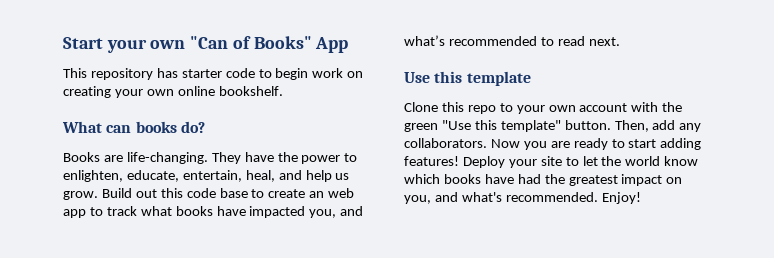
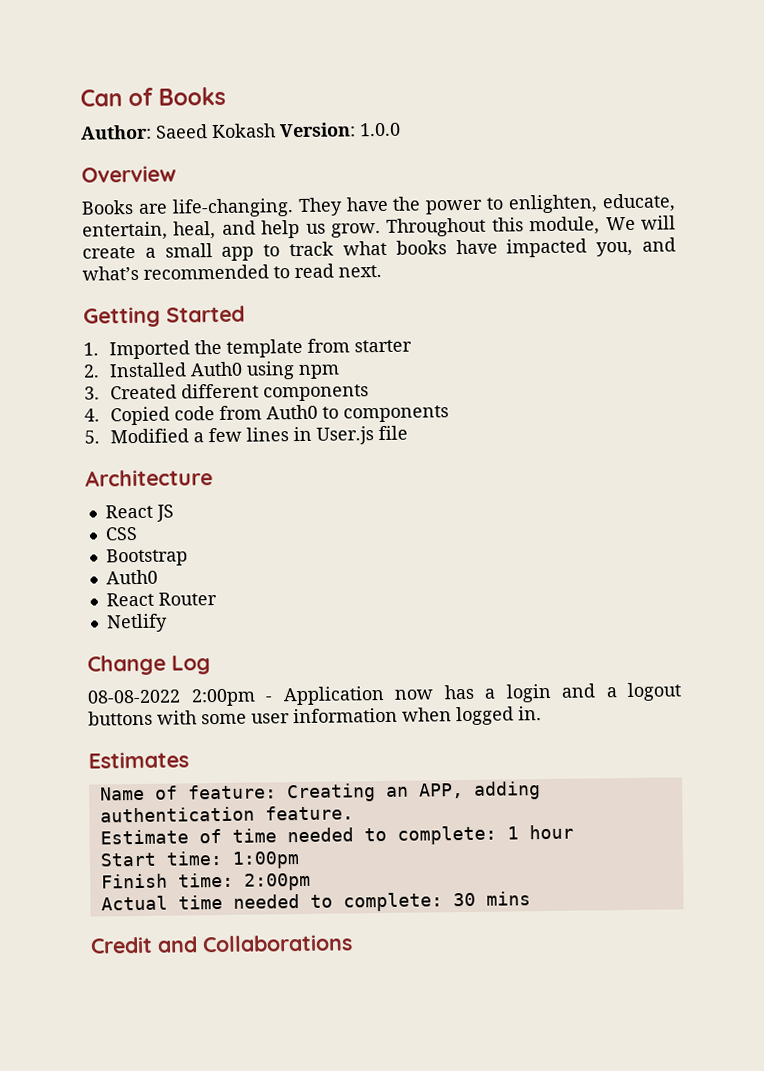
[63,36,349,53] [63,68,364,80] [63,86,283,98] [62,121,205,133] Start your own "Can of Books" App // This repository has starter code to begin work on creating your own online bookshelf. // What can books do? -> [80,86,227,107] [80,122,401,140] [81,165,177,183] Can of Books // Author: Saeed Kokash Version: 1.0.0 // Overview
[101,188,355,198] Build out this code base to create an web -> [386,215,676,237] [82,243,213,259] Throughout this module, We will create a small
[404,71,531,86] [404,102,683,114] [404,120,702,132] [404,138,702,150] [404,156,699,168] [404,174,683,186] [404,192,641,204] Use this template // Clone this repo to your own account with the green "Use this template" button. Then, add any collaborators. Now you are ready to start adding features! Deploy your site to let the world know which books have had the greatest impact on you, and what's recommended. Enjoy! -> [83,305,245,328] [83,338,413,360] [83,361,341,380] [84,383,370,402] [84,404,450,426] [84,425,409,445] [85,469,213,487] [104,504,174,522] [104,526,138,541] [105,548,188,567] [105,569,158,585] [105,592,217,607] [105,613,168,633] [87,654,211,676] [87,682,682,707] [88,706,542,726] [88,751,189,769] [99,781,541,803] [99,805,354,823] [99,824,574,845] [99,850,300,869] [100,872,311,891] [100,891,531,912] [90,934,353,954] Getting Started // 1. Imported the template from starter // 2. Installed Auth0 using npm // 3. Created different components // 4. Copied code from Auth0 to components // 5. Modified a few lines in User.js file // Architecture // React JS // CSS // Bootstrap // Auth0 // React Router // Netlify // Change Log // 08-08-2022 2:00pm - Application now has a login and a logout buttons with some user information when logged in. // Estimates // Name of feature: Creating an APP, adding authentication feature. // Estimate of time needed to complete: 1 hour // Start time: 1:00pm // Finish time: 2:00pm // Actual time needed to complete: 30 mins // Credit and Collaborations

